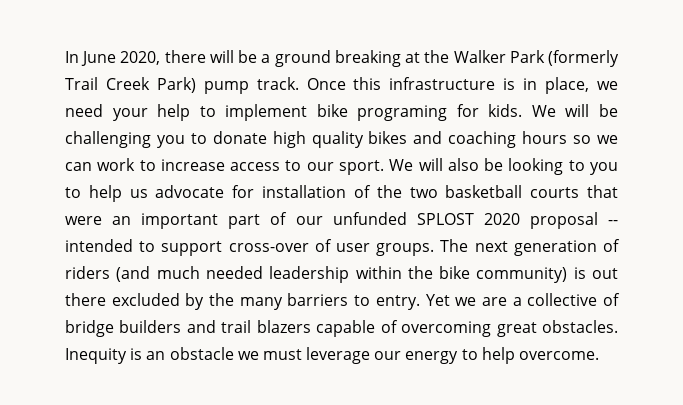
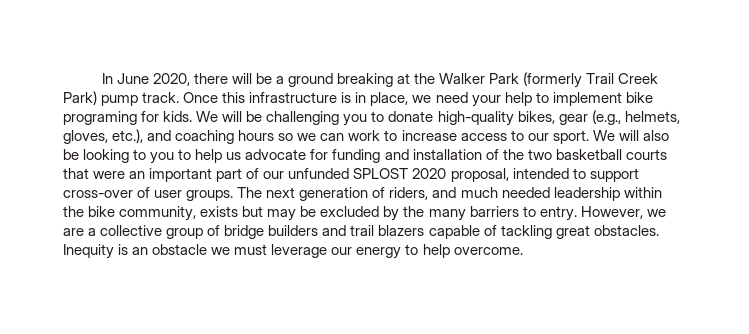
[272,131,408,148] high quality bikes -> [437,110,680,126] [63,129,144,144] high-quality bikes, gear (e.g., helmets, gloves, etc.),
(255, 191) none -> [332,149,409,163] funding and
[529,212,619,229] proposal -- -> [450,168,509,182] proposal,
[65,266,151,282] riders (and -> [389,187,457,200] riders, and
[476,267,618,283] [65,293,106,306] community) is out there -> [119,206,317,221] community, exists but may be
[425,294,450,306] Yet -> [580,206,643,219] However,
(598, 299) none -> [166,228,204,239] group
[401,321,492,337] overcoming -> [500,225,552,239] tackling

